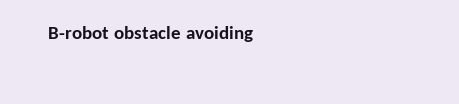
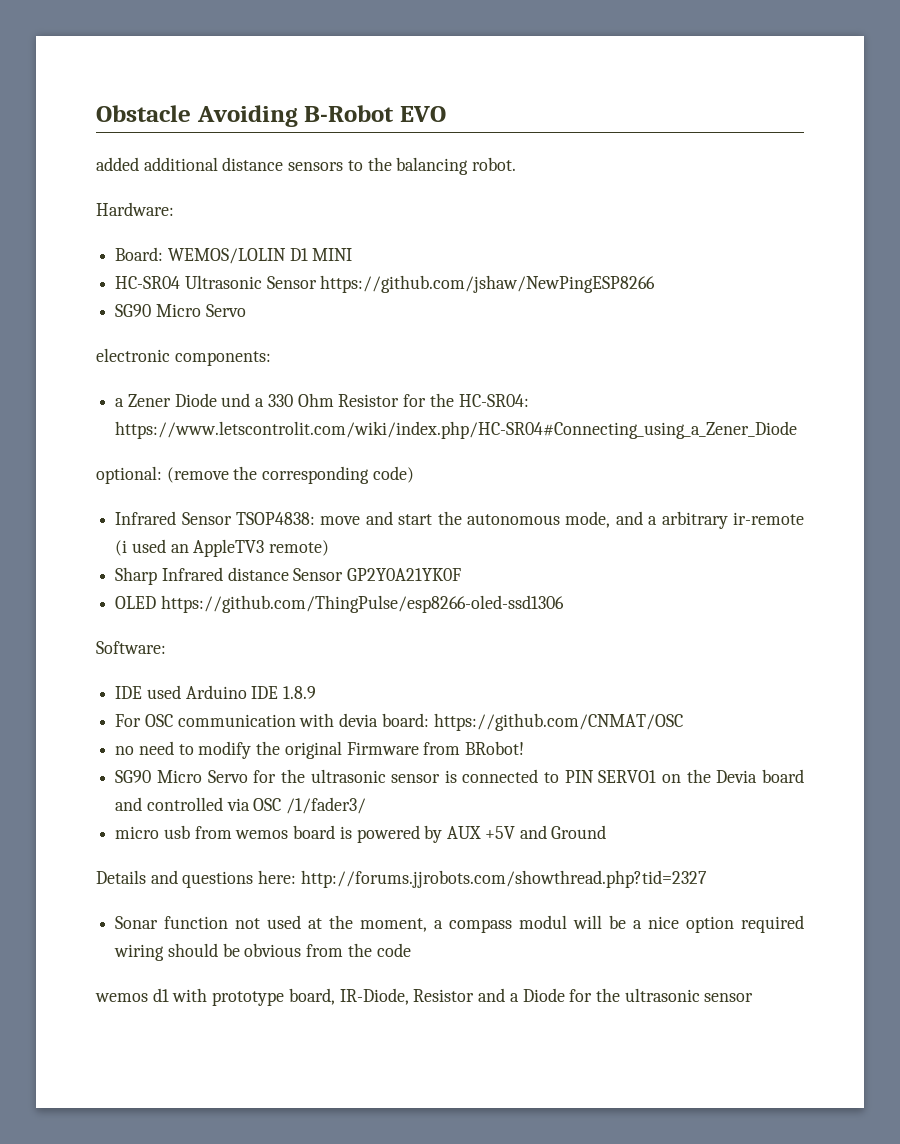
[48,26,253,42] B-robot obstacle avoiding -> [96,105,446,127] [96,157,517,175] [96,202,174,216] [115,247,353,264] [115,275,656,293] [115,304,246,317] [96,348,271,366] [115,393,529,407] [115,421,798,439] [96,466,414,484] [115,511,804,529] [115,539,330,557] [115,567,462,585] [115,595,564,613] [96,641,166,654] [115,685,317,699] [115,713,683,731] [115,741,525,759] [115,769,804,783] [115,797,367,814] [115,825,607,843] [96,870,707,888] [115,915,805,933] [114,943,411,961] [95,988,754,1006] Obstacle Avoiding B-Robot EVO // added additional distance sensors to the balancing robot. // Hardware: // Board: WEMOS/LOLIN D1 MINI // HC-SR04 Ultrasonic Sensor https://github.com/jshaw/NewPingESP8266 // SG90 Micro Servo // electronic components: // a Zener Diode und a 330 Ohm Resistor for the HC-SR04: https://www.letscontrolit.com/wiki/index.php/HC-SR04#Connecting_using_a_Zener_Diode // optional: (remove the corresponding code) // Infrared Sensor TSOP4838: move and start the autonomous mode, and a arbitrary ir-remote (i used an AppleTV3 remote) // Sharp Infrared distance Sensor GP2Y0A21YK0F // OLED https://github.com/ThingPulse/esp8266-oled-ssd1306 // Software: // IDE used Arduino IDE 1.8.9 // For OSC communication with devia board: https://github.com/CNMAT/OSC // no need to modify the original Firmware from BRobot! // SG90 Micro Servo for the ultrasonic sensor is connected to PIN SERVO1 on the Devia board and controlled via OSC /1/fader3/ // micro usb from wemos board is powered by AUX +5V and Ground // Details and questions here: http://forums.jjrobots.com/showthread.php?tid=2327 // Sonar function not used at the moment, a compass modul will be a nice option required wiring should be obvious from the code // wemos d1 with prototype board, IR-Diode, Resistor and a Diode for the ultrasonic sensor

